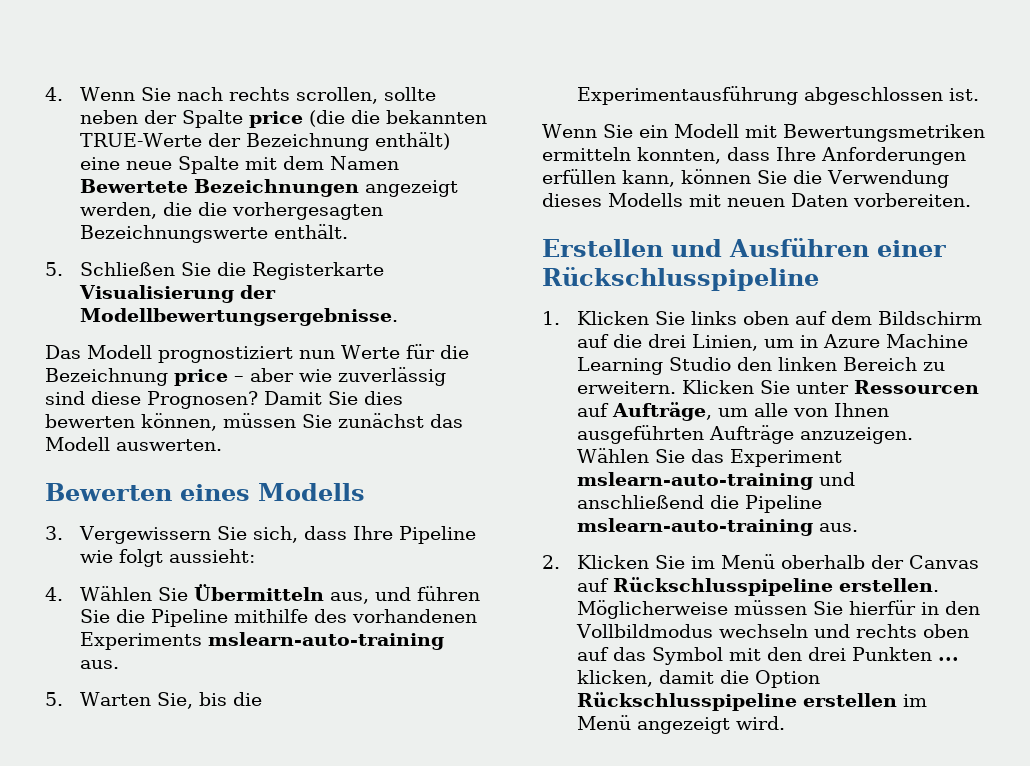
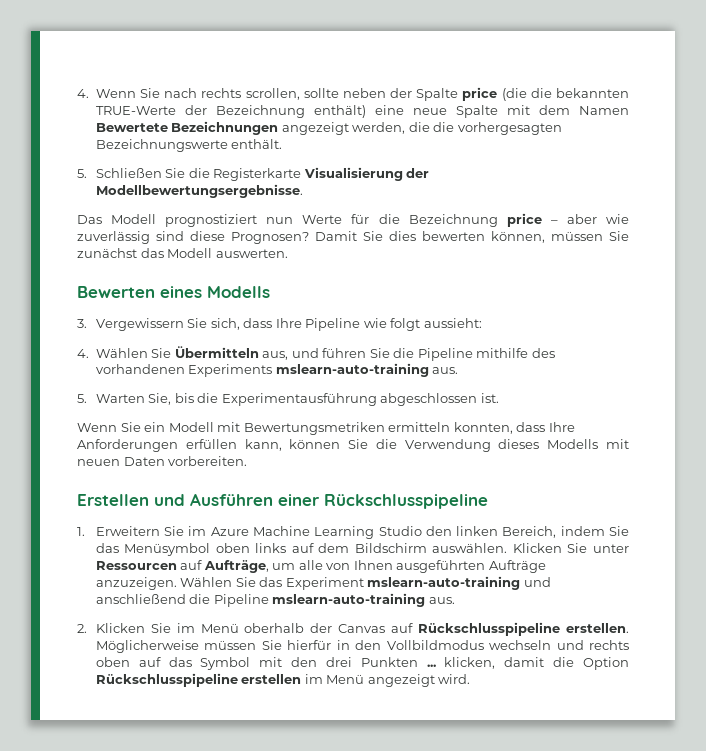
[577,311,983,325] [577,334,819,351] Klicken Sie links oben auf dem Bildschirm auf die drei Linien, um in -> [95,526,207,536] Erweitern Sie im
[843,357,946,371] [577,381,677,394] Bereich zu erweitern. -> [502,526,629,538] [95,543,508,556] Bereich, indem Sie das Menüsymbol oben links auf dem Bildschirm auswählen.

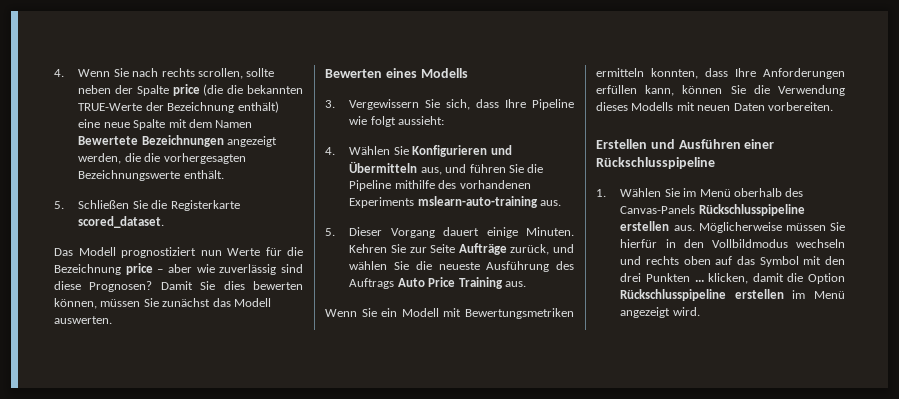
[303,167,430,181] [95,184,303,198] Visualisierung der Modellbewertungsergebnisse. -> [78,216,165,228] scored_dataset.
(172, 353) none -> [412,145,512,157] Konfigurieren und
[95,393,499,406] Warten Sie, bis die Experimentausführung abgeschlossen ist. -> [349,227,574,238] [349,243,574,255] [349,261,574,272] [349,277,526,289] Dieser Vorgang dauert einige Minuten. Kehren Sie zur Seite Aufträge zurück, und wählen Sie die neueste Ausführung des Auftrags Auto Price Training aus.
[95,526,629,539] [95,543,629,556] [95,560,546,573] [95,576,551,590] [95,593,455,607] [77,622,629,636] Erweitern Sie im Azure Machine Learning Studio den linken Bereich, indem Sie das Menüsymbol oben links auf dem Bildschirm auswählen. Klicken Sie unter Ressourcen auf Aufträge, um alle von Ihnen ausgeführten Aufträge anzuzeigen. Wählen Sie das Experiment mslearn-auto-training und anschließend die Pipeline mslearn-auto-training aus. // 2. Klicken Sie im Menü oberhalb der Canvas auf Rückschlusspipeline erstellen. -> [620,188,804,197] [620,204,805,216] [620,221,695,231] Wählen Sie im Menü oberhalb des Canvas-Panels Rückschlusspipeline erstellen aus.

